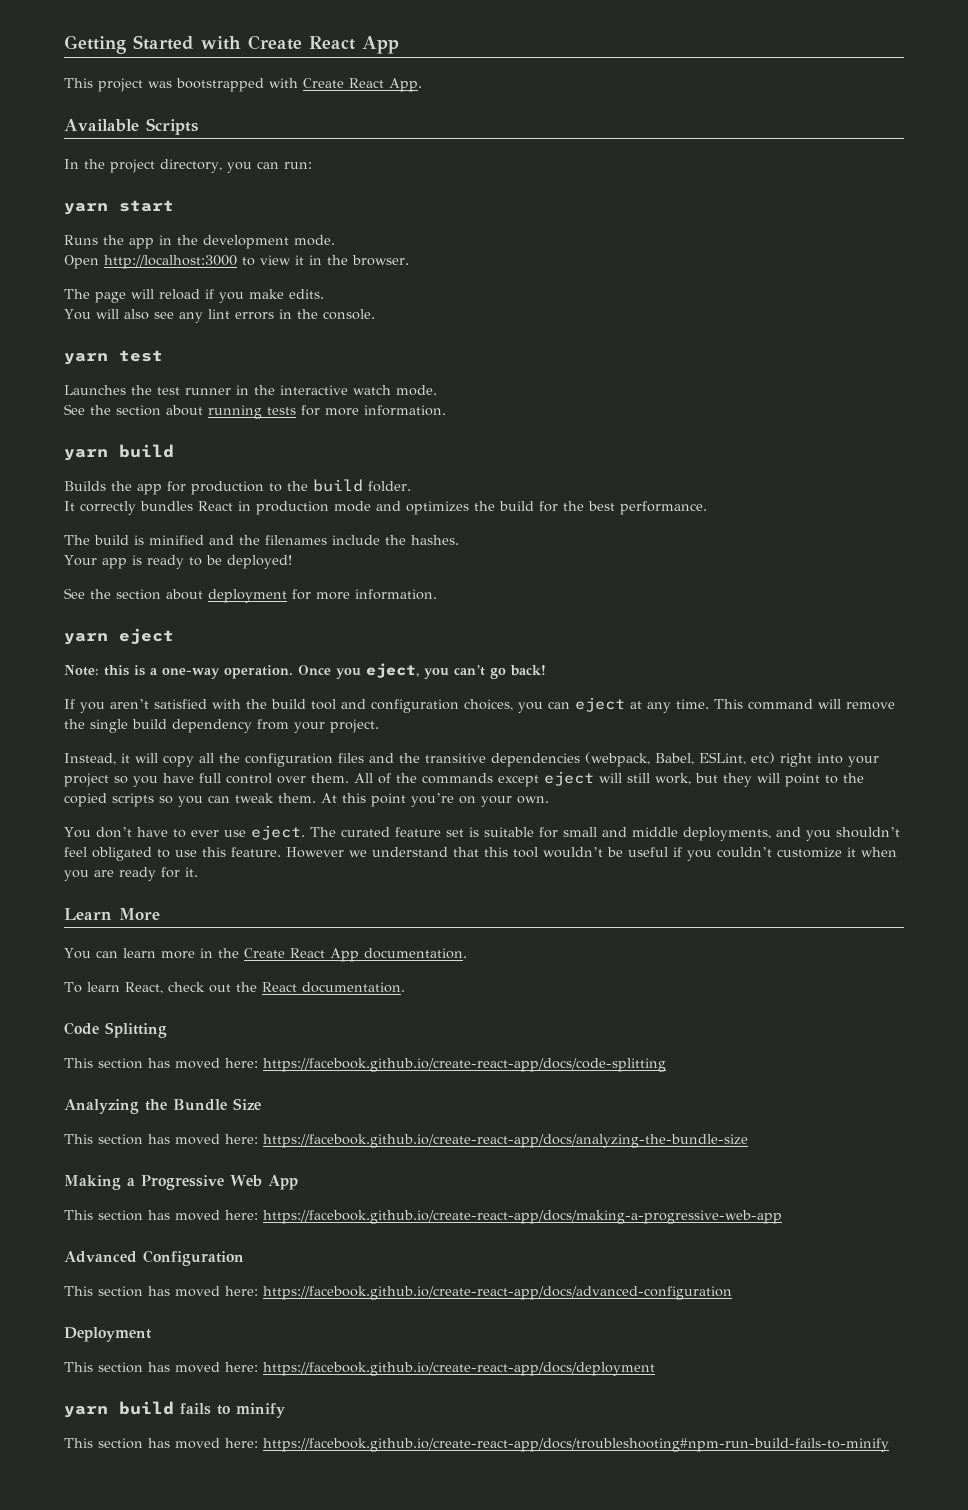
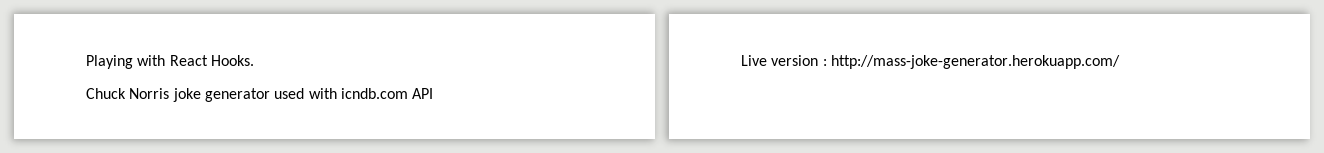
[64,35,399,54] [64,78,422,92] [64,118,198,135] [64,159,312,173] [64,200,174,215] [64,235,335,249] [64,255,409,269] [64,289,324,303] [64,309,375,323] [64,350,163,365] [64,385,437,396] [64,404,446,419] [64,444,174,461] [64,479,411,495] [64,501,707,515] [64,535,459,545] [64,555,292,569] [64,588,437,603] [64,628,174,645] [64,663,546,679] [64,697,895,713] [64,719,379,733] [64,752,879,767] [64,771,864,787] [64,793,549,807] [64,825,900,841] [64,847,897,861] [64,867,198,881] [64,908,160,920] [64,948,467,962] [64,982,405,994] [64,1022,167,1038] [64,1058,666,1072] [64,1098,261,1114] [64,1134,748,1148] [64,1175,298,1190] [64,1210,782,1224] [64,1250,244,1266] [64,1286,732,1300] [64,1327,151,1342] [64,1362,655,1376] [64,1401,285,1418] [64,1438,889,1452] Getting Started with Create React App // This project was bootstrapped with Create React App. // Available Scripts // In the project directory, you can run: // yarn start // Runs the app in the development mode. // Open http://localhost:3000 to view it in the browser. // The page will reload if you make edits. // You will also see any lint errors in the console. // yarn test // Launches the test runner in the interactive watch mode. // See the section about running tests for more information. // yarn build // Builds the app for production to the build folder. // It correctly bundles React in production mode and optimizes the build for the best performance. // The build is minified and the filenames include the hashes. // Your app is ready to be deployed! // See the section about deployment for more information. // yarn eject // Note: this is a one-way operation. Once you eject, you can’t go back! // If you aren’t satisfied with the build tool and configuration choices, you can eject at any time. This command will remove the single build dependency from your project. // Instead, it will copy all the configuration files and the transitive dependencies (webpack, Babel, ESLint, etc) right into your project so you have full control over them. All of the commands except eject will still work, but they will point to the copied scripts so you can tweak them. At this point you’re on your own. // You don’t have to ever use eject. The curated feature set is suitable for small and middle deployments, and you shouldn’t feel obligated to use this feature. However we understand that this tool wouldn’t be useful if you couldn’t customize it when you are ready for it. // Learn More // You can learn more in the Create React App documentation. // To learn React, check out the React documentation. // Code Splitting // This section has moved here: https://facebook.github.io/create-react-app/docs/code-splitting // Analyzing the Bundle Size // This section has moved here: https://facebook.github.io/create-react-app/docs/analyzing-the-bundle-size // Making a Progressive Web App // This section has moved here: https://facebook.github.io/create-react-app/docs/making-a-progressive-web-app // Advanced Configuration // This section has moved here: https://facebook.github.io/create-react-app/docs/advanced-configuration // Deployment // This section has moved here: https://facebook.github.io/create-react-app/docs/deployment // yarn build fails to minify // This section has moved here: https://facebook.github.io/create-react-app/docs/troubleshooting#npm-run-build-fails-to-minify -> [86,55,254,69] [86,88,434,102] [741,55,1120,69] Playing with React Hooks. // Chuck Norris joke generator used with icndb.com API // Live version : http://mass-joke-generator.herokuapp.com/

